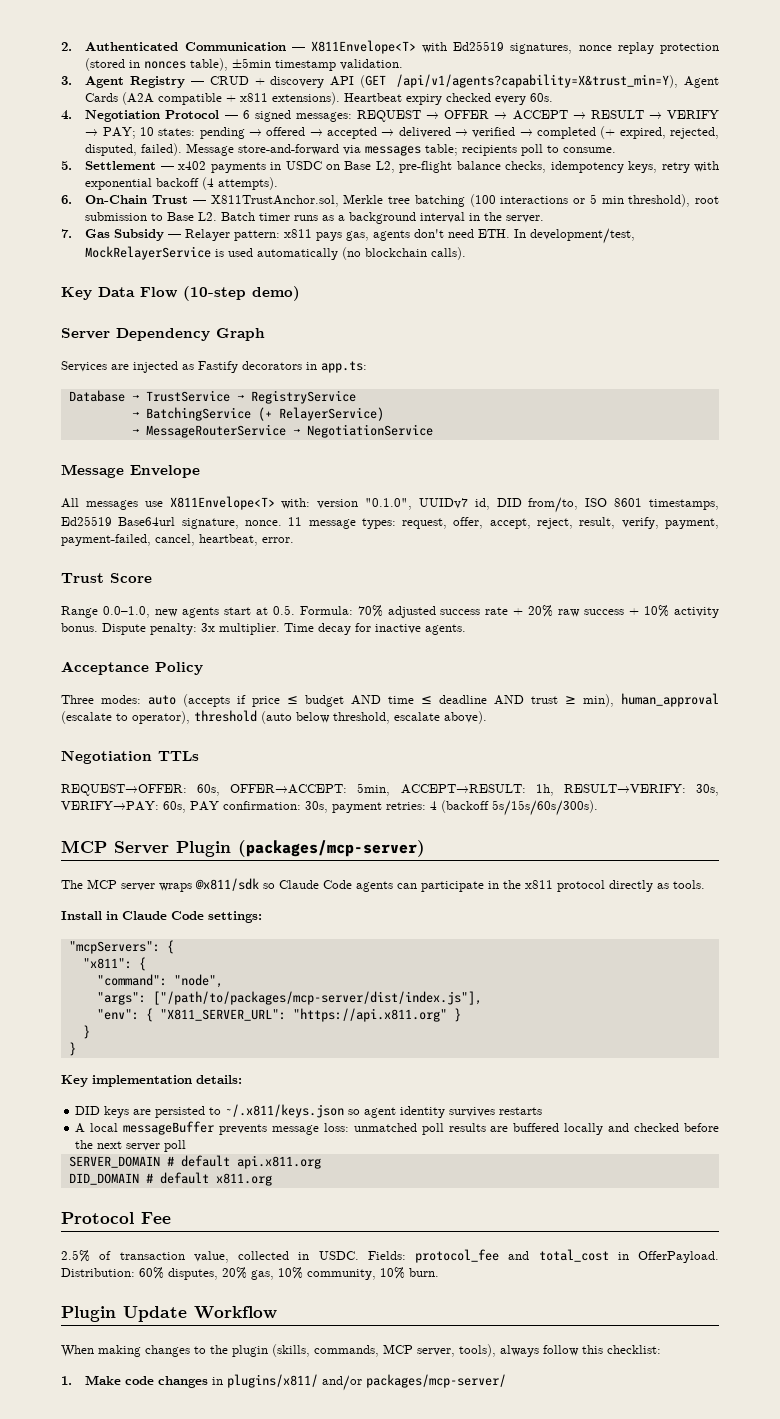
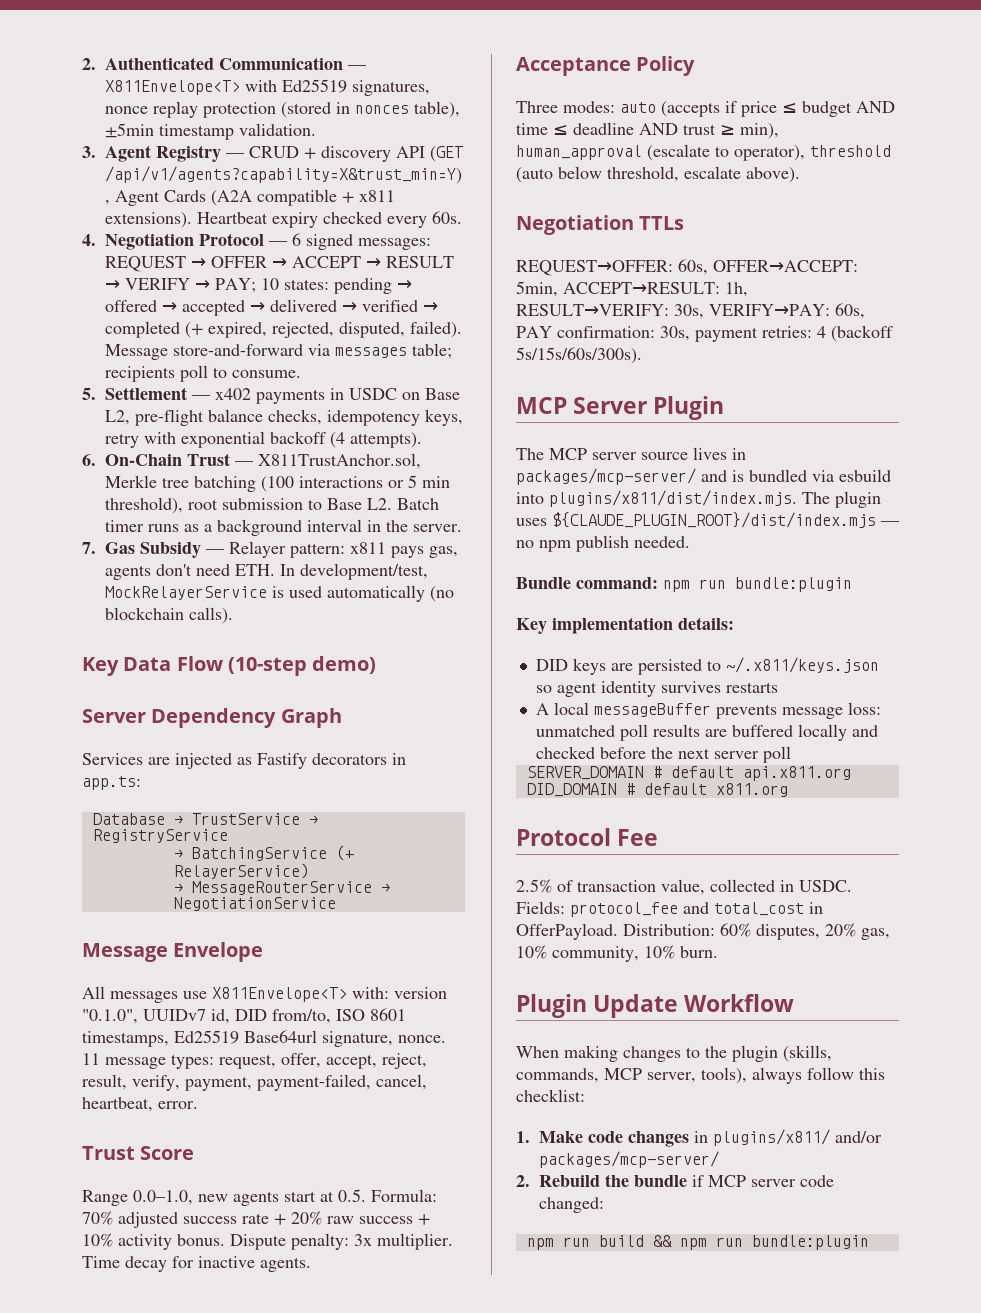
[238,840,425,857] (packages/mcp-server) -> (725, 408) none
[159,878,705,892] [61,911,262,923] [68,940,174,954] [82,957,146,971] [96,974,223,988] [96,991,482,1005] [96,1008,461,1022] [82,1025,90,1039] [68,1042,76,1056] wraps @x811/sdk so Claude Code agents can participate in the x811 protocol directly as tools. // Install in Claude Code settings: // "mcpServers": { // "x811": { // "command": "node", // "args": ["/path/to/packages/mcp-server/dist/index.js"], // "env": { "X811_SERVER_URL": "https://api.x811.org" } // } // } -> [641,447,746,460] [516,468,891,485] [516,490,881,508] [516,512,899,528] [516,535,690,552] [516,577,852,592] source lives in packages/mcp-server/ and is bundled via esbuild into plugins/x811/dist/index.mjs. The plugin uses ${CLAUDE_PLUGIN_ROOT}/dist/index.mjs — no npm publish needed. // Bundle command: npm run bundle:plugin
(507, 1381) none -> [516,1174,834,1187] [539,1197,604,1213] [526,1235,869,1250] // 2. Rebuild the bundle if MCP server code changed: // npm run build && npm run bundle:plugin

